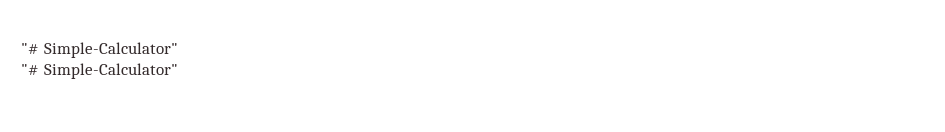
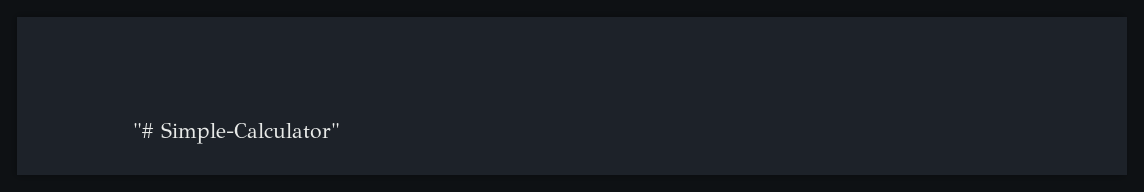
[21,42,178,58] [21,63,178,79] "# Simple-Calculator" // "# Simple-Calculator" -> [133,122,340,144] "# Simple-Calculator"

